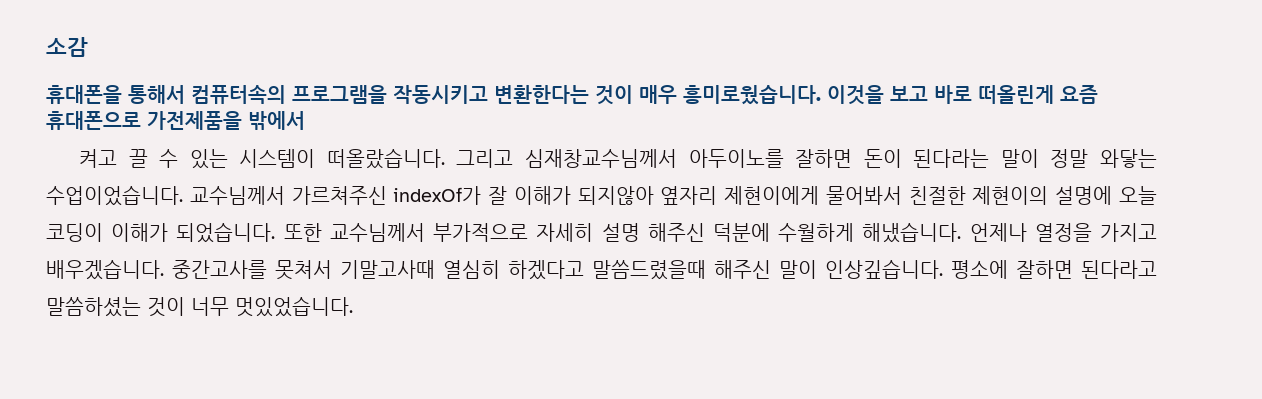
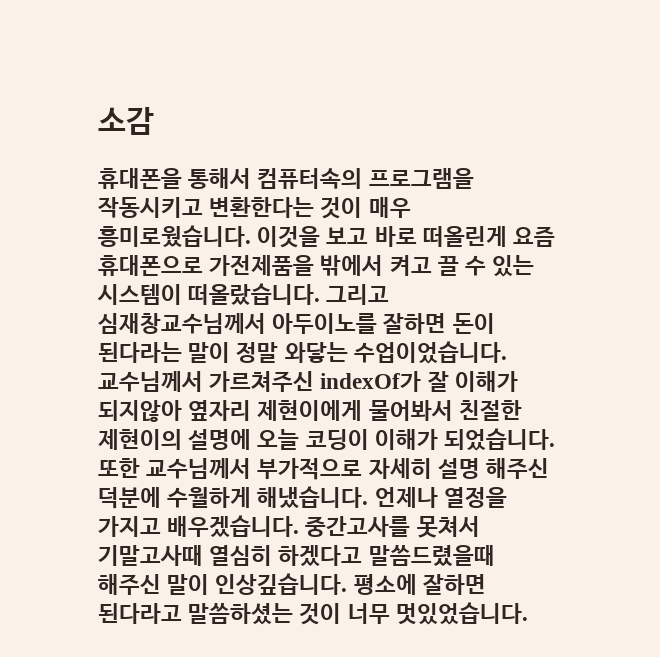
(305, 120) // -> (384, 265) none

